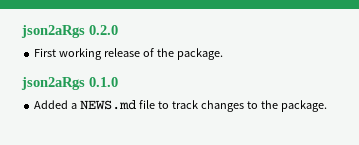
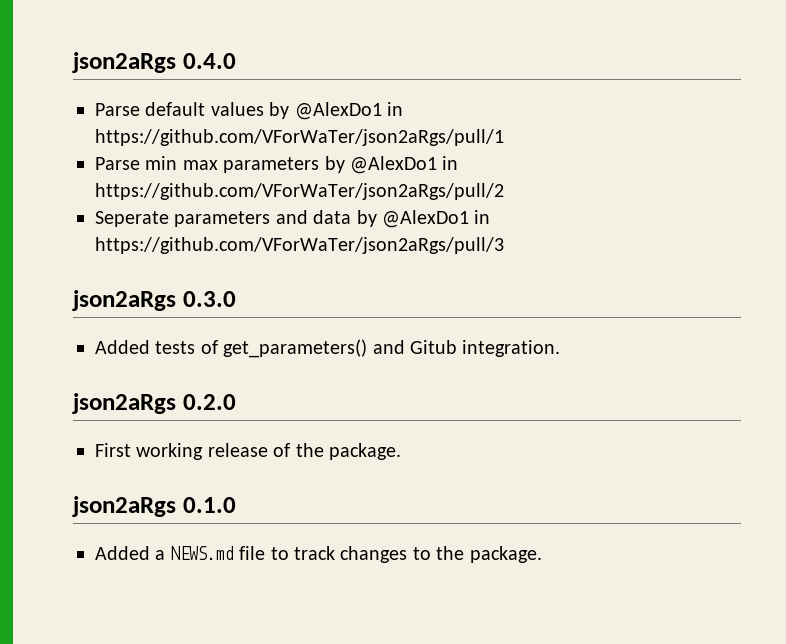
[21,25,85,38] json2aRgs -> [72,52,236,73] [95,102,403,120] [95,129,504,146] [95,156,459,174] [95,183,504,200] [95,210,491,228] [95,237,504,254] [72,290,236,311] [95,339,561,358] [72,393,176,414] json2aRgs 0.4.0 // Parse default values by @AlexDo1 in https://github.com/VForWaTer/json2aRgs/pull/1 // Parse min max parameters by @AlexDo1 in https://github.com/VForWaTer/json2aRgs/pull/2 // Seperate parameters and data by @AlexDo1 in https://github.com/VForWaTer/json2aRgs/pull/3 // json2aRgs 0.3.0 // Added tests of get_parameters() and Gitub integration. // json2aRgs

